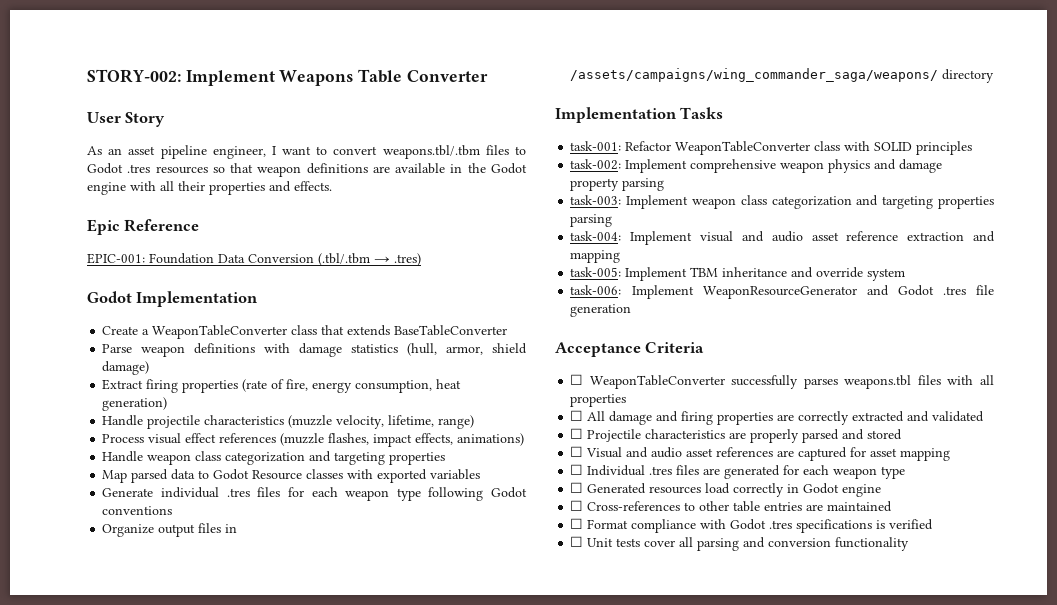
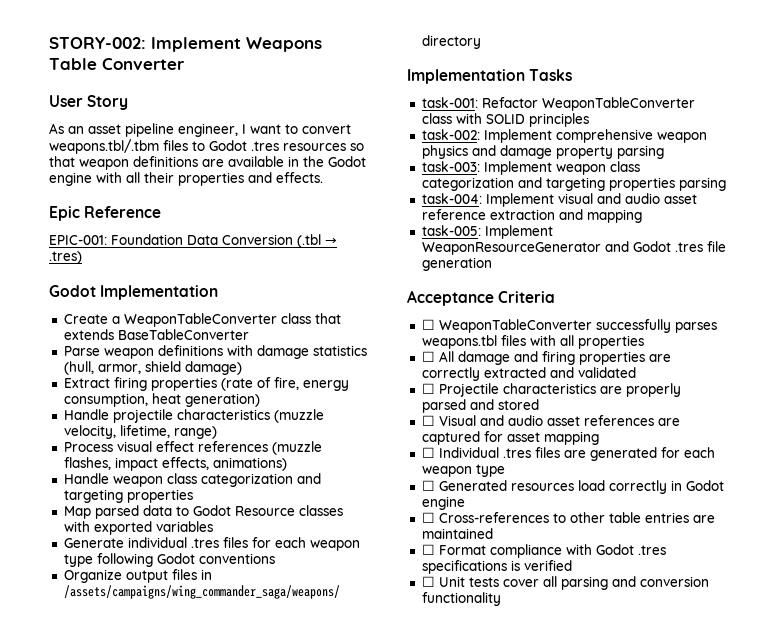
[318,253,370,266] (.tbl/.tbm -> [297,234,321,248] (.tbl
[690,267,906,281] [570,285,694,299] TBM inheritance and override system // task-006: Implement -> (553, 232) none

